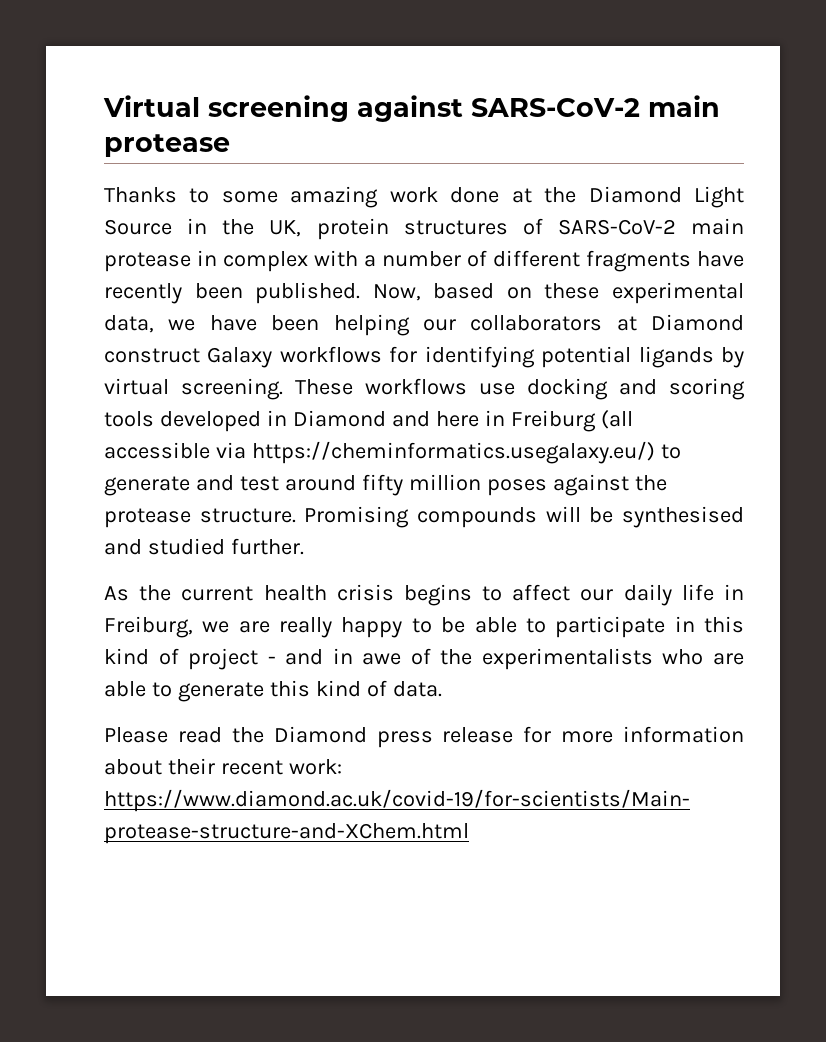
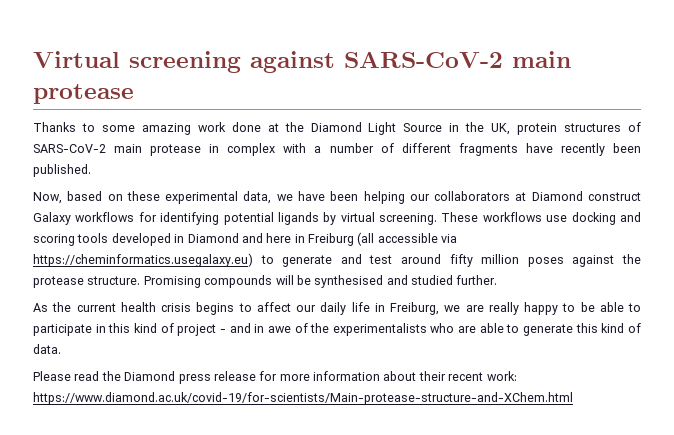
(361, 293) none -> (91, 170) //
[251,441,655,464] https://cheminformatics.usegalaxy.eu/) -> [33,253,253,267] https://cheminformatics.usegalaxy.eu)

